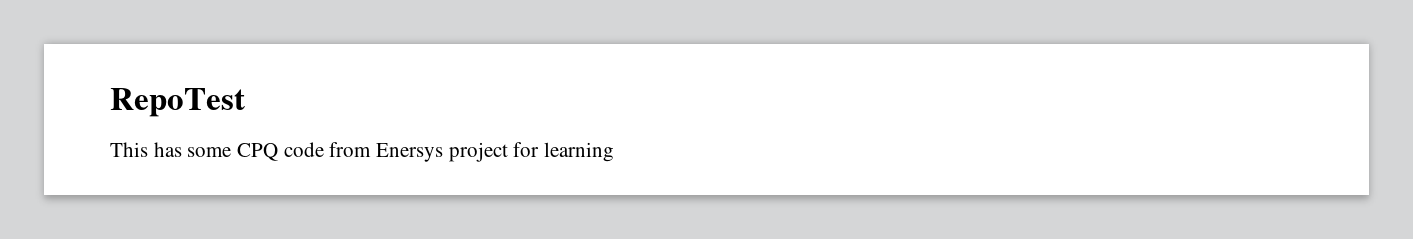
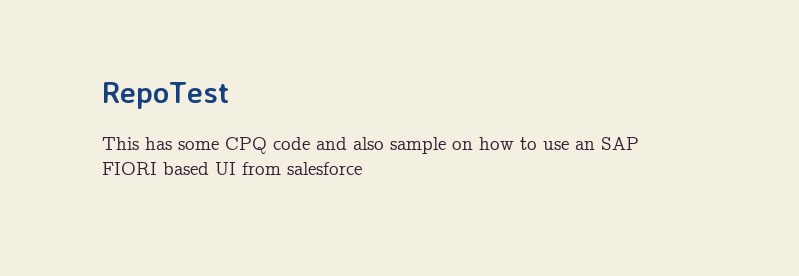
[329,142,615,162] from Enersys project for learning -> [316,137,639,154] [102,162,362,175] and also sample on how to use an SAP FIORI based UI from salesforce

